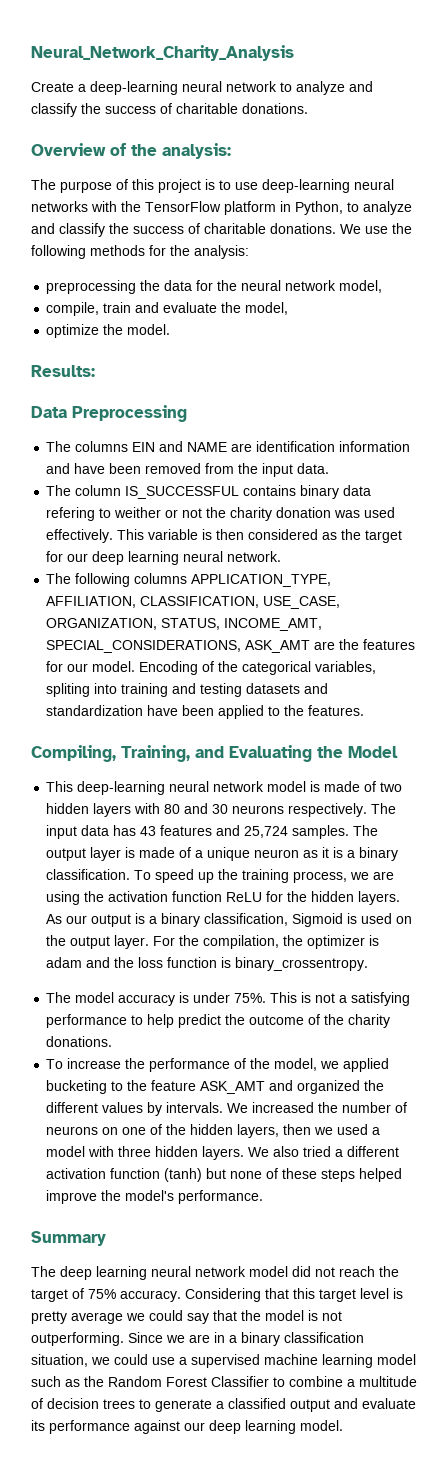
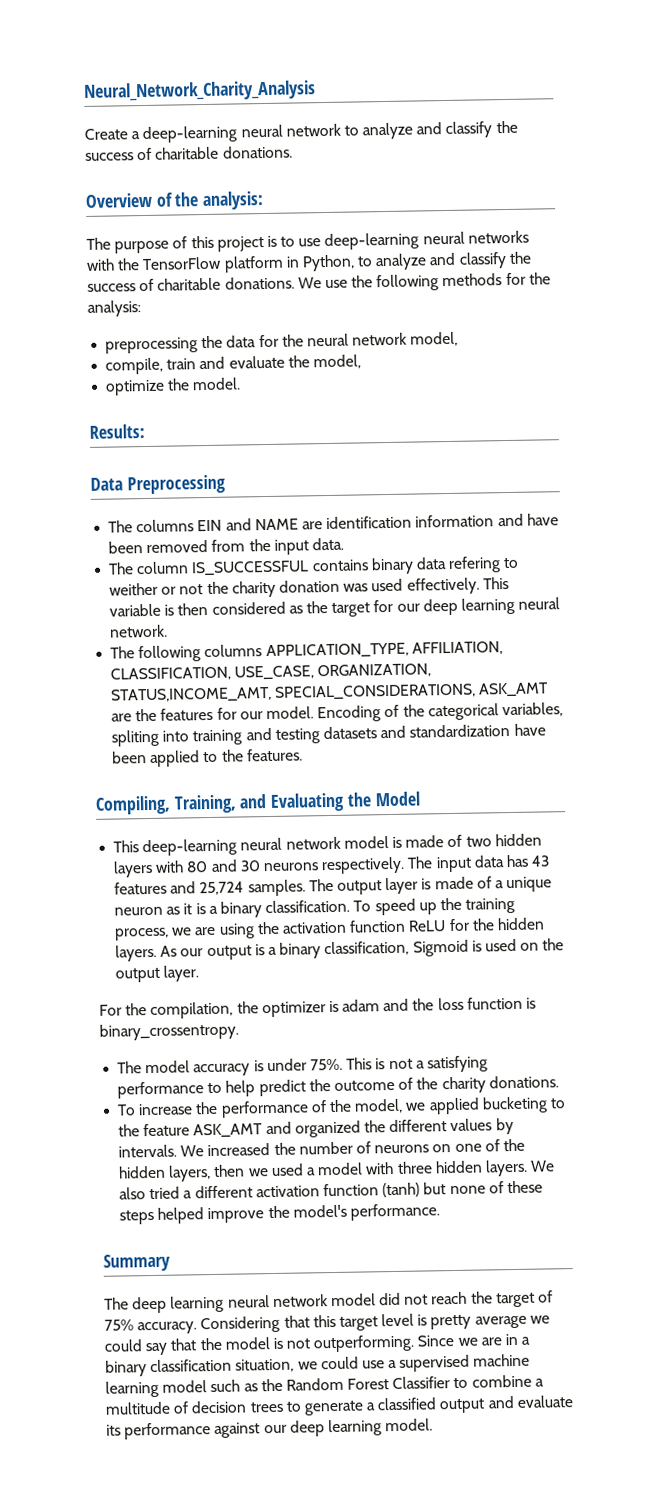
[161,618,323,631] STATUS, INCOME_AMT, -> [111,686,273,703] STATUS,INCOME_AMT,
(150, 942) none -> (200, 973) //

